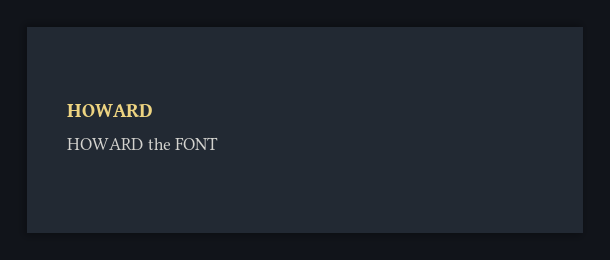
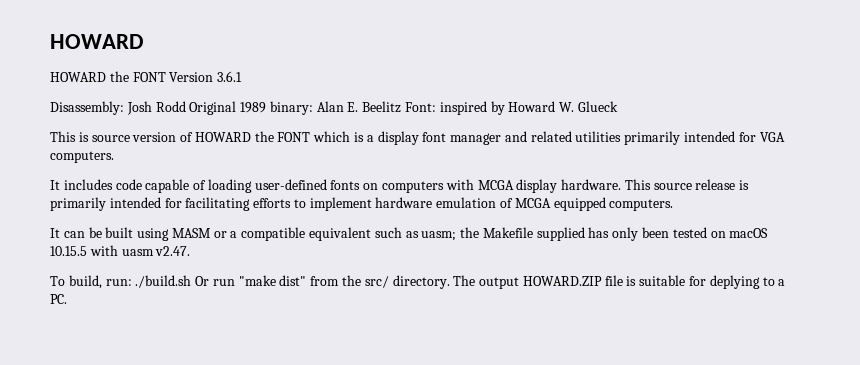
(219, 143) none -> [169,71,243,82] [50,101,618,115] [50,131,785,145] [50,151,114,163] [50,179,750,193] [50,197,674,211] [50,227,769,241] [50,245,191,256] [50,275,786,289] [50,294,67,304] Version 3.6.1 // Disassembly: Josh Rodd Original 1989 binary: Alan E. Beelitz Font: inspired by Howard W. Glueck // This is source version of HOWARD the FONT which is a display font manager and related utilities primarily intended for VGA computers. // It includes code capable of loading user-defined fonts on computers with MCGA display hardware. This source release is primarily intended for facilitating efforts to implement hardware emulation of MCGA equipped computers. // It can be built using MASM or a compatible equivalent such as uasm; the Makefile supplied has only been tested on macOS 10.15.5 with uasm v2.47. // To build, run: ./build.sh Or run "make dist" from the src/ directory. The output HOWARD.ZIP file is suitable for deplying to a PC.

